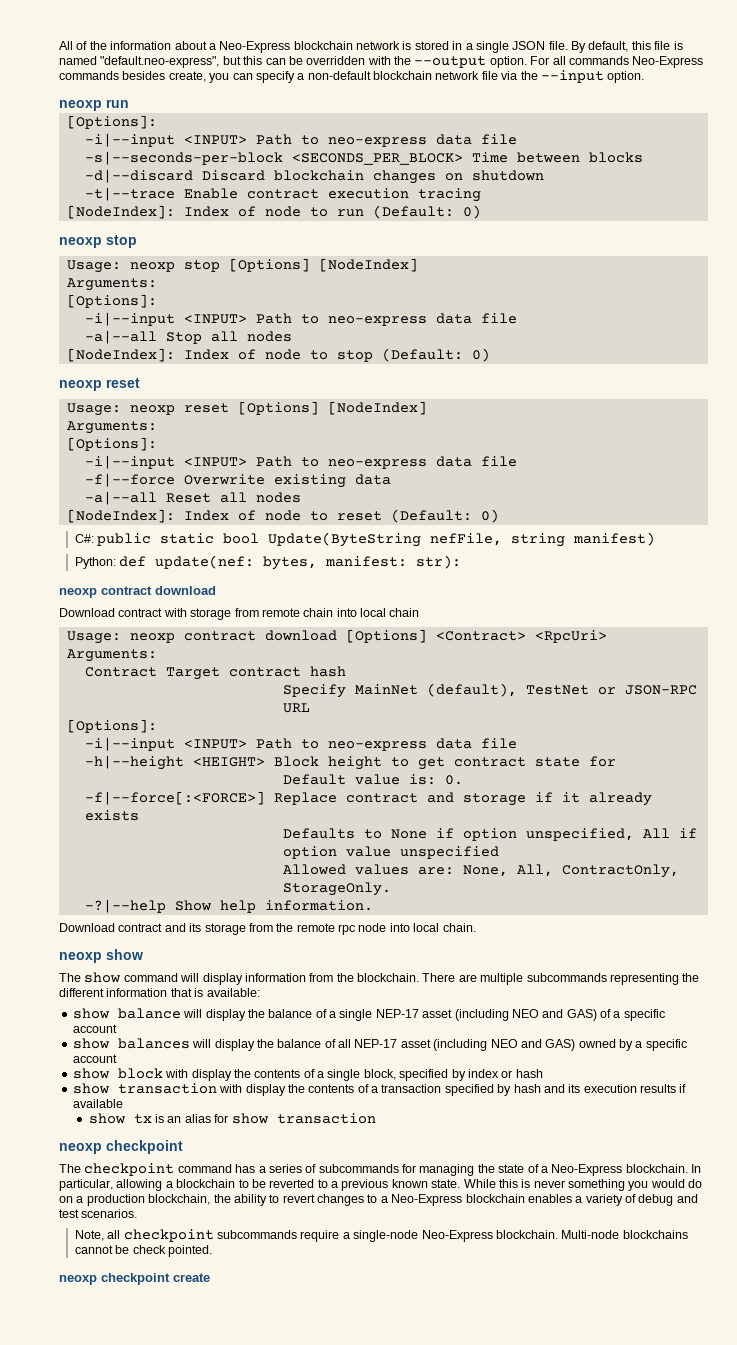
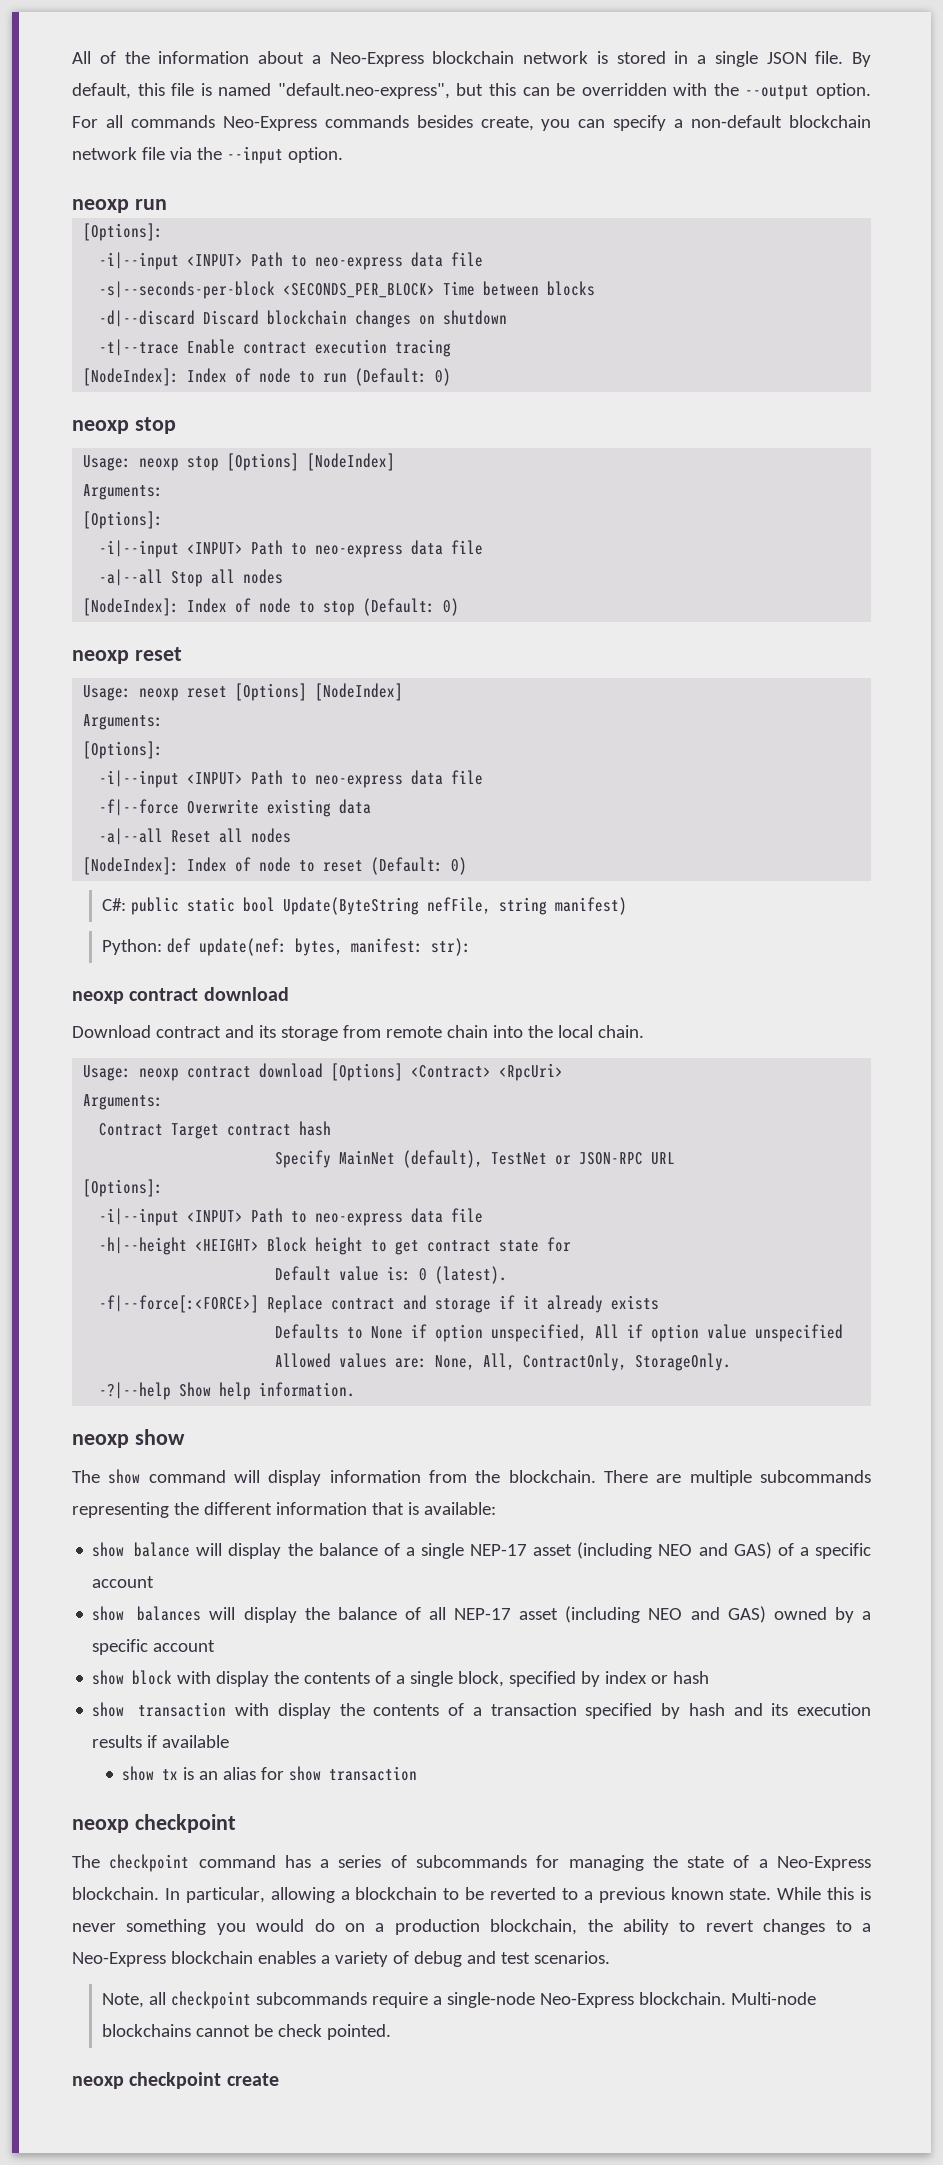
[163,608,187,617] with -> [224,1025,276,1038] and its
[360,608,420,617] local chain -> [527,1025,644,1038] the local chain.
[444,775,463,785] 0. -> [419,1266,508,1284] 0 (latest).
[59,923,476,935] // Download contract and its storage from the remote rpc node into local chain. -> (356, 1389) none

